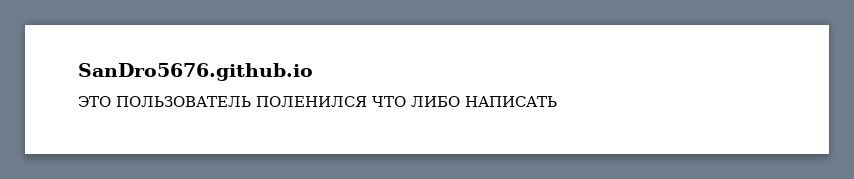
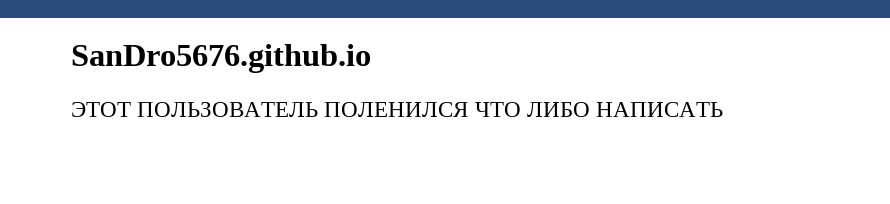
[78,96,111,107] ЭТО -> [71,102,131,117] ЭТОТ

